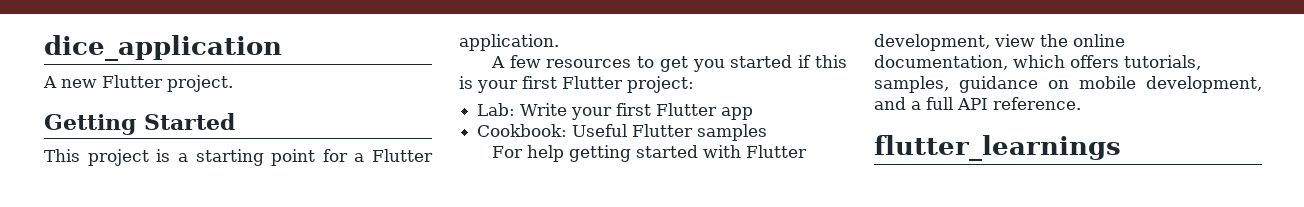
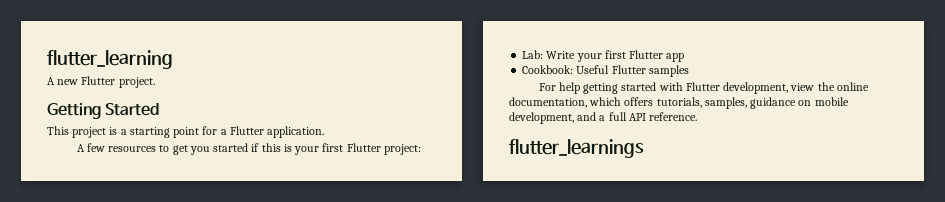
[44,35,282,61] dice_application -> [47,50,173,69] flutter_learning

